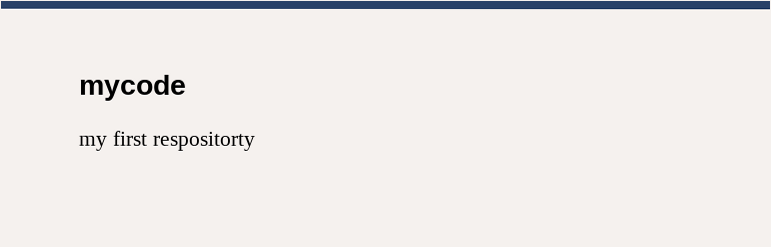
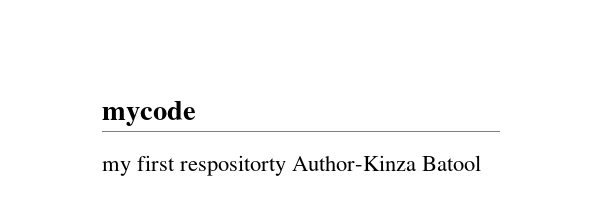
(255, 141) none -> [292,155,482,171] Author-Kinza Batool

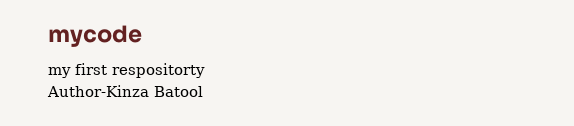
(287, 165) none -> (205, 70) //

